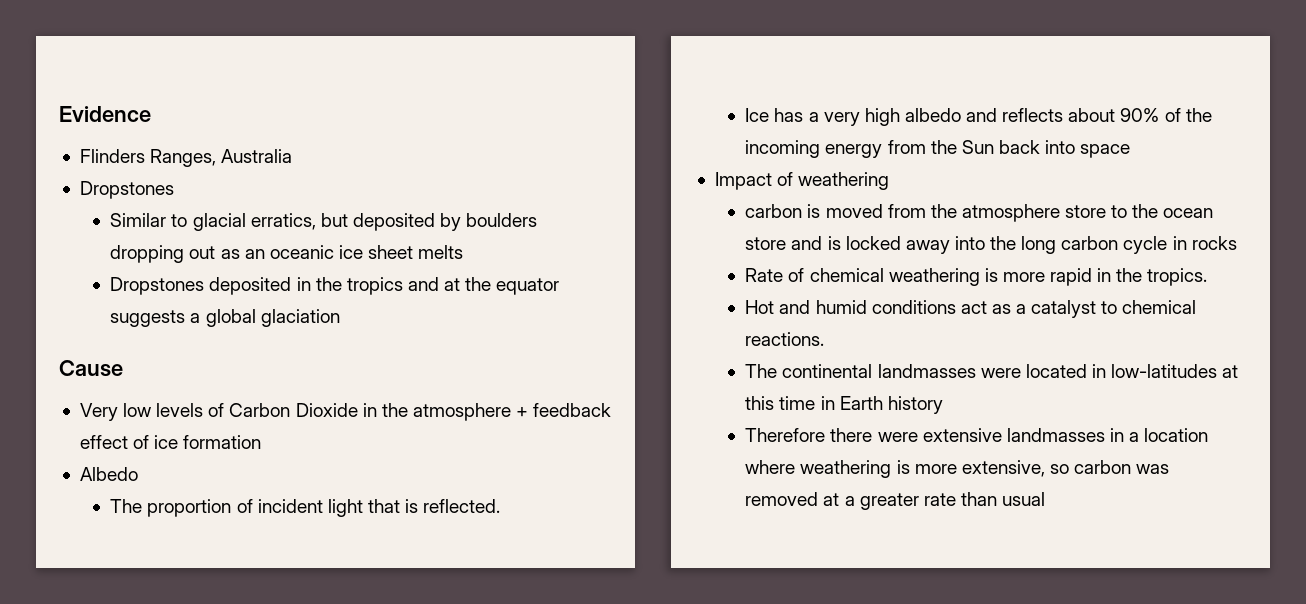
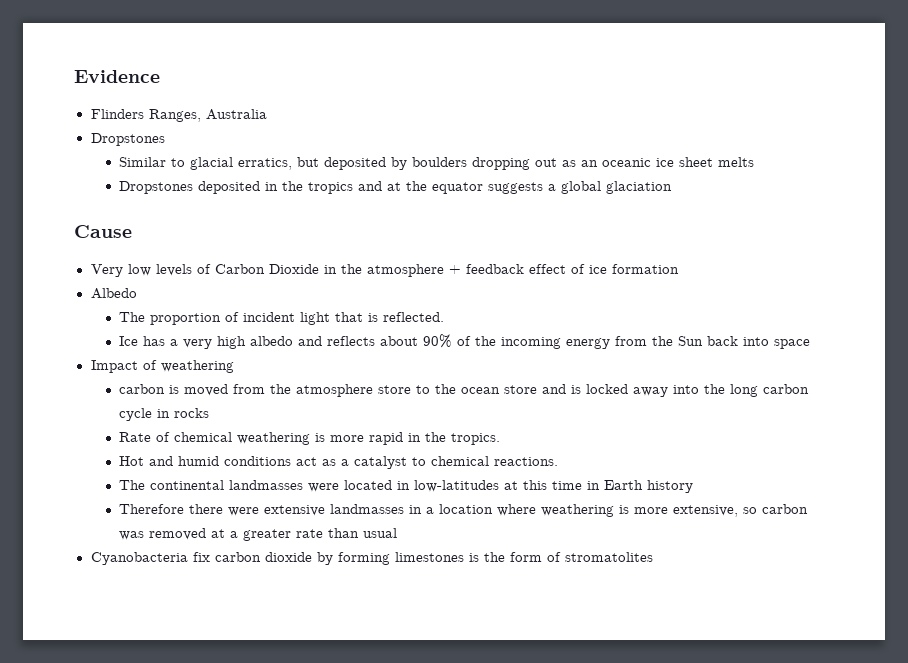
(1046, 499) none -> [90,552,653,565] // Cyanobacteria fix carbon dioxide by forming limestones is the form of stromatolites

